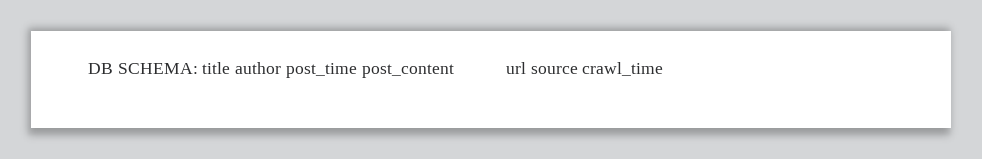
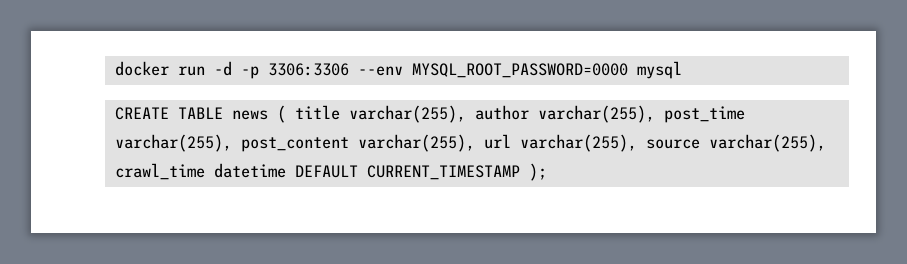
[88,62,664,78] DB SCHEMA: title author post_time post_content url source crawl_time -> [114,61,682,79] [114,105,745,123] [114,134,826,152] [114,163,547,181] docker run -d -p 3306:3306 --env MYSQL_ROOT_PASSWORD=0000 mysql // CREATE TABLE news ( title varchar(255), author varchar(255), post_time varchar(255), post_content varchar(255), url varchar(255), source varchar(255), crawl_time datetime DEFAULT CURRENT_TIMESTAMP );

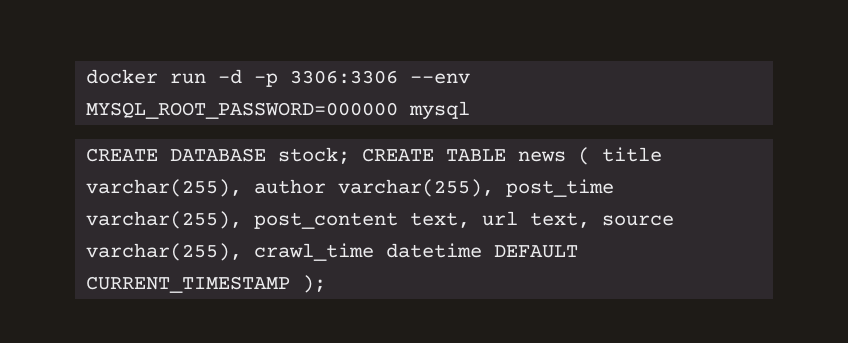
[411,63,628,78] MYSQL_ROOT_PASSWORD=0000 -> [85,102,398,119] MYSQL_ROOT_PASSWORD=000000
(169, 113) none -> [169,147,434,164] DATABASE stock; CREATE
[357,134,637,152] varchar(255), url varchar(255), -> [409,211,590,228] text, url text,

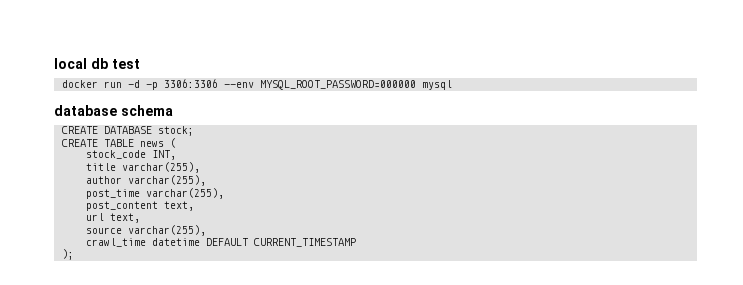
(85, 76) none -> [54,58,140,69] local db test //
(470, 110) none -> [54,105,173,116] // database schema
(350, 155) none -> (194, 131) //
(590, 156) none -> [85,150,176,160] // stock_code INT, //
(242, 188) none -> (200, 167) //
(494, 188) none -> (206, 180) //
(242, 220) none -> (224, 193) //
(470, 220) none -> (194, 206) //
(590, 220) none -> (140, 218) //
(242, 252) none -> (206, 230) //
(290, 284) none -> (356, 242) //

